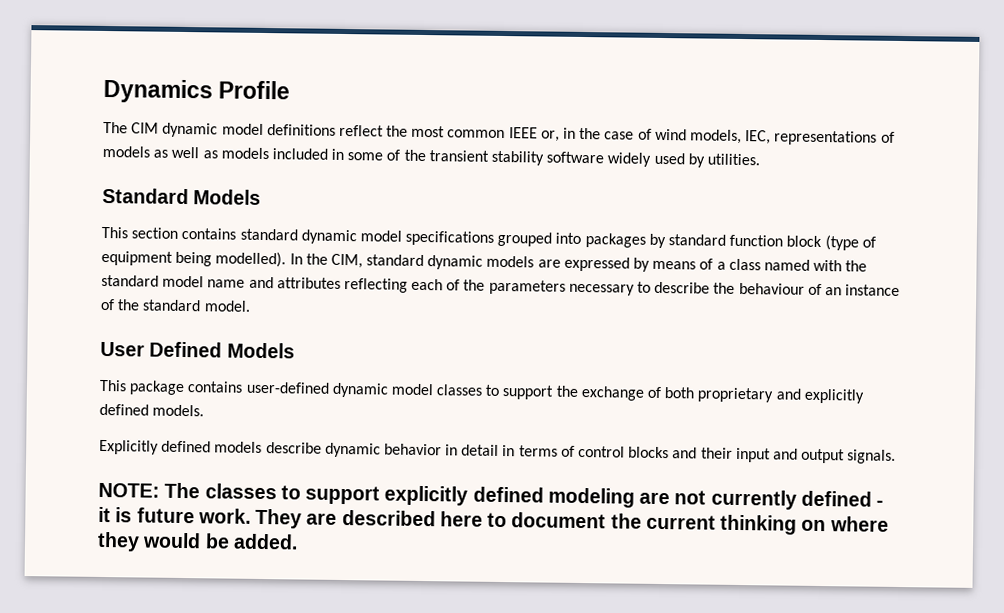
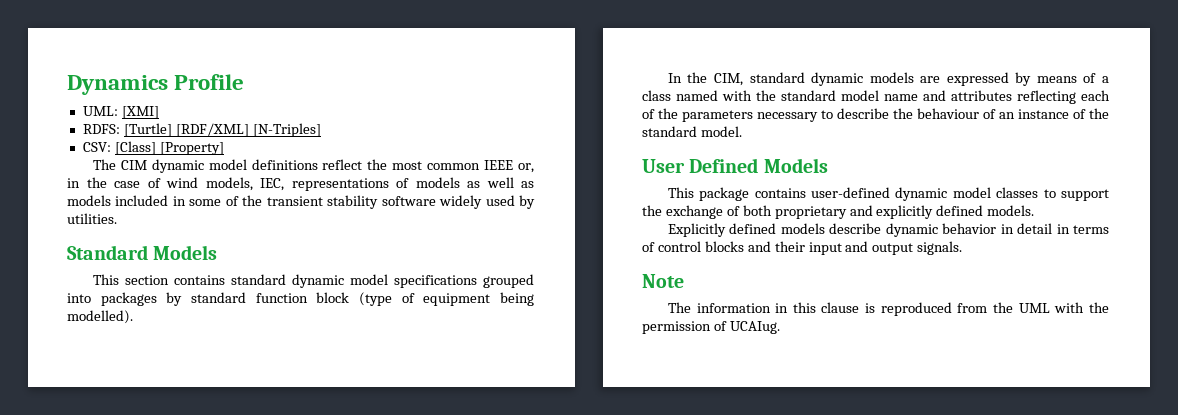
(291, 90) none -> [82,106,159,119] [82,123,321,137] [82,141,224,155] // UML: [XMI] // RDFS: [Turtle] [RDF/XML] [N-Triples] // CSV: [Class] [Property]
(287, 259) none -> (133, 317) //
[98,482,885,510] [98,506,889,535] [97,531,298,552] NOTE: The classes to support explicitly defined modeling are not currently defined - it is future work. They are described here to document the current thinking on where they would be added. -> [642,274,684,288] [667,302,1109,316] [642,321,780,334] Note // The information in this clause is reproduced from the UML with the permission of UCAIug.

